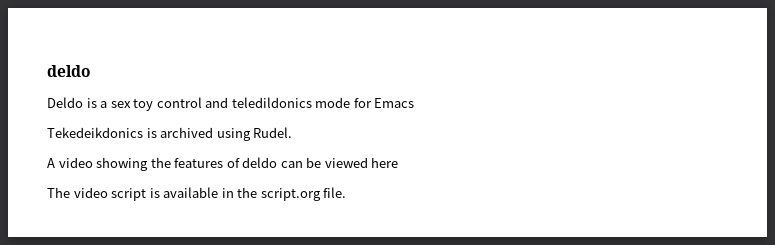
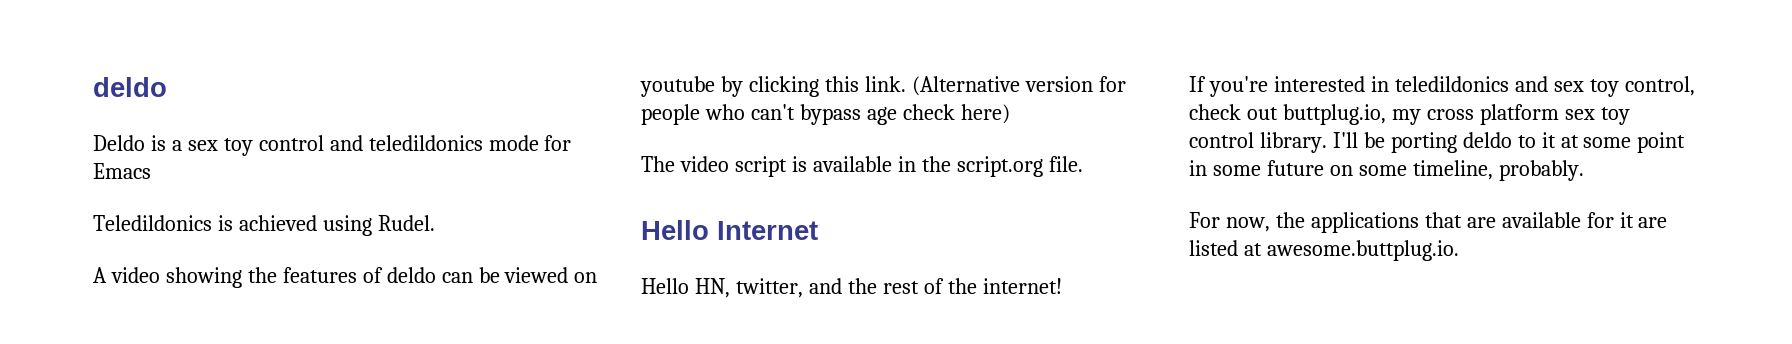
[47,127,214,138] Tekedeikdonics is archived -> [93,215,317,231] Teledildonics is achieved
[371,157,399,168] here -> [574,272,598,283] [640,76,1126,97] [641,104,1010,125] on youtube by clicking this link. (Alternative version for people who can't bypass age check here)
(347, 192) none -> [641,220,818,240] [641,278,1062,298] [1189,76,1695,97] [1189,104,1630,125] [1189,132,1686,153] [1189,160,1584,181] [1189,212,1668,233] [1189,240,1459,261] // Hello Internet // Hello HN, twitter, and the rest of the internet! // If you're interested in teledildonics and sex toy control, check out buttplug.io, my cross platform sex toy control library. I'll be porting deldo to it at some point in some future on some timeline, probably. // For now, the applications that are available for it are listed at awesome.buttplug.io.

